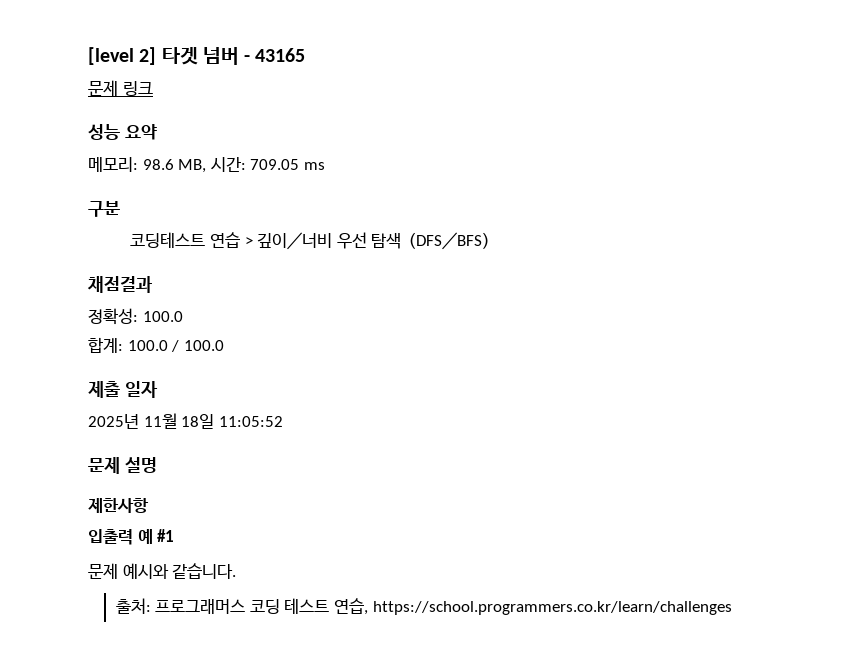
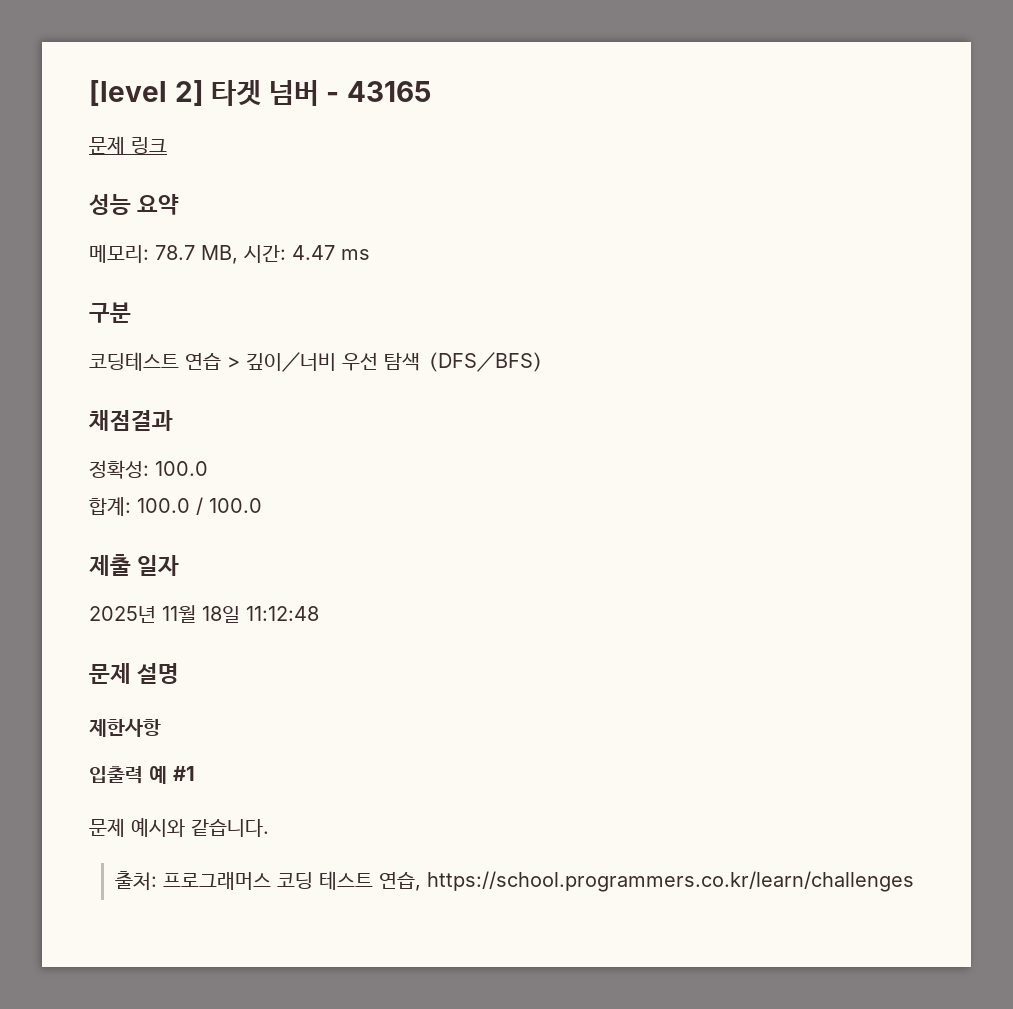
[142,159,174,170] 98.6 -> [155,245,195,260] 78.7
[250,159,300,170] 709.05 -> [292,245,335,260] 4.47
[218,416,283,427] 11:05:52 -> [246,606,319,621] 11:12:48

